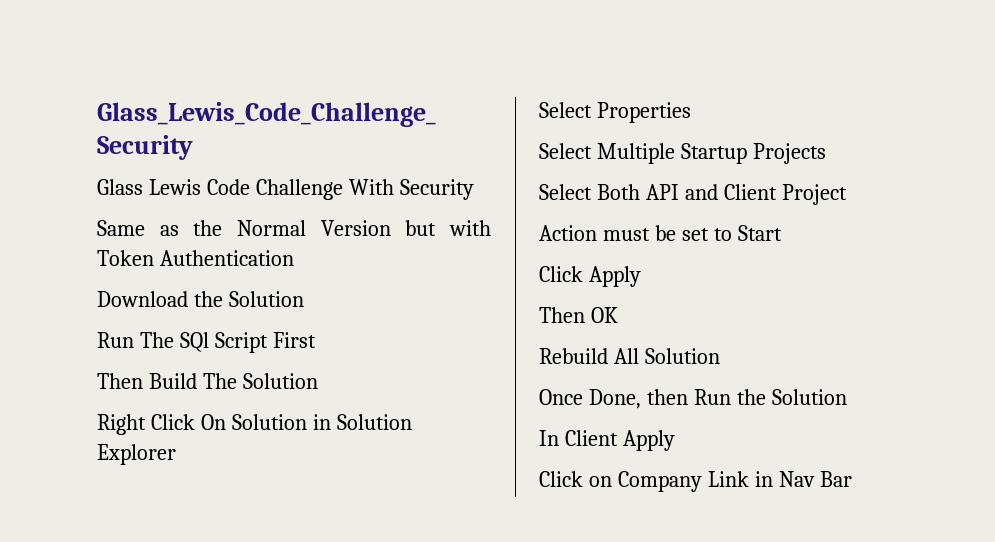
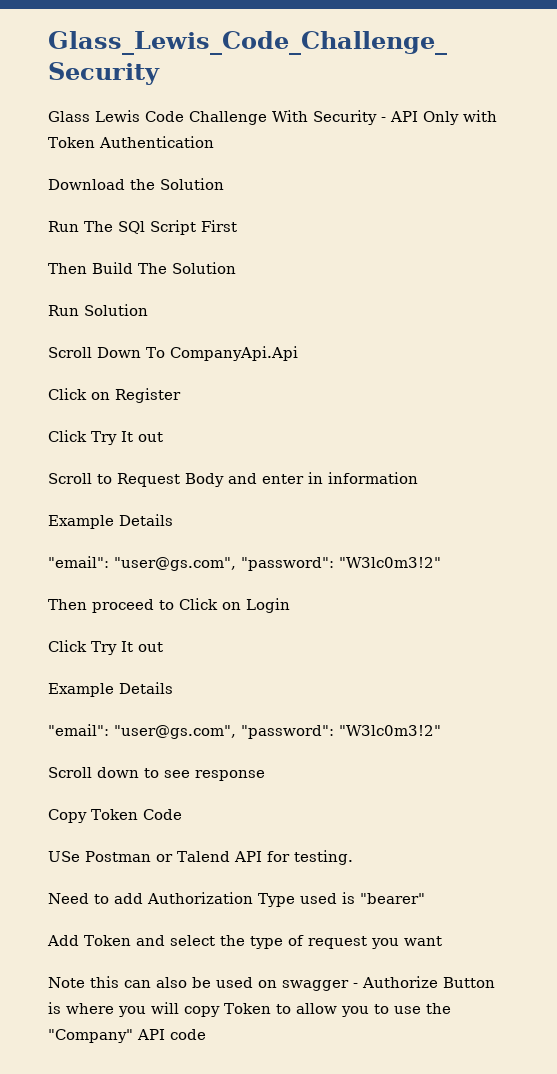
[97,220,437,236] // Same as the Normal Version but -> [381,111,459,125] - API Only
[97,414,412,435] [97,444,176,465] [539,102,691,123] [539,143,826,164] [539,184,847,205] [539,225,782,241] [539,266,641,287] [539,307,618,323] [539,348,720,364] [539,389,847,409] [539,430,675,451] [539,471,852,492] Right Click On Solution in Solution Explorer // Select Properties // Select Multiple Startup Projects // Select Both API and Client Project // Action must be set to Start // Click Apply // Then OK // Rebuild All Solution // Once Done, then Run the Solution // In Client Apply // Click on Company Link in Nav Bar -> [48,304,148,316] [48,346,298,361] [48,388,181,403] [48,430,163,445] [48,472,418,487] [48,514,173,529] [48,556,441,571] [48,598,290,613] [48,640,163,655] [48,682,173,697] [48,724,441,739] [48,767,265,781] [48,809,182,823] [48,850,353,865] [48,892,425,907] [47,935,442,949] [48,976,495,991] [48,1002,451,1017] [48,1029,206,1043] Run Solution // Scroll Down To CompanyApi.Api // Click on Register // Click Try It out // Scroll to Request Body and enter in information // Example Details // "email": "user@gs.com", "password": "W3lc0m3!2" // Then proceed to Click on Login // Click Try It out // Example Details // "email": "user@gs.com", "password": "W3lc0m3!2" // Scroll down to see response // Copy Token Code // USe Postman or Talend API for testing. // Need to add Authorization Type used is "bearer" // Add Token and select the type of request you want // Note this can also be used on swagger - Authorize Button is where you will copy Token to allow you to use the "Company" API code

